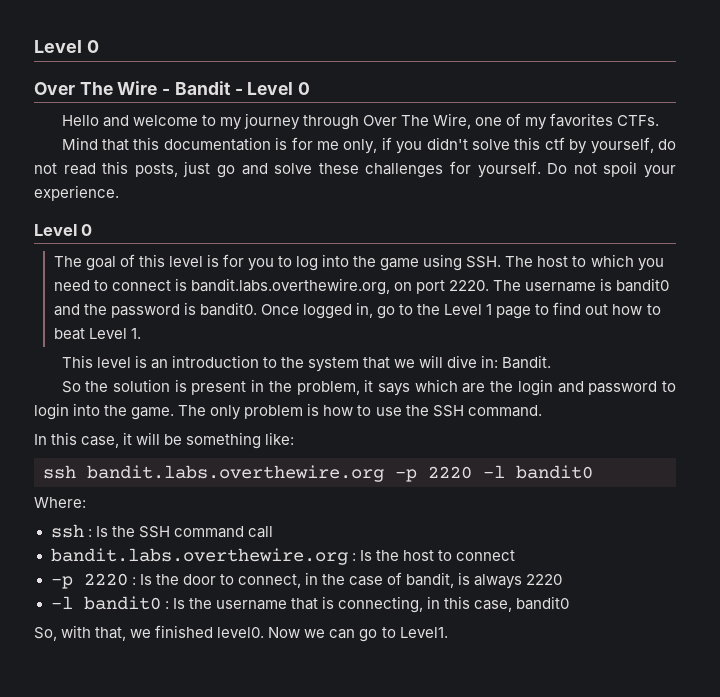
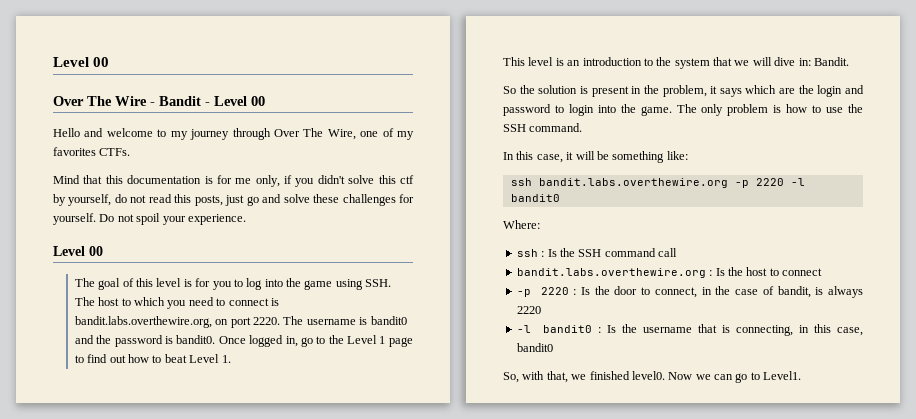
[34,40,99,53] Level 0 -> [53,57,110,67] Level 00
[298,82,311,95] 0 -> [251,96,265,106] 00
[81,224,93,236] 0 -> [89,246,103,256] 00

